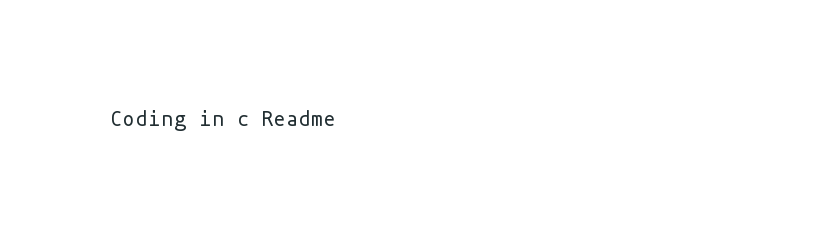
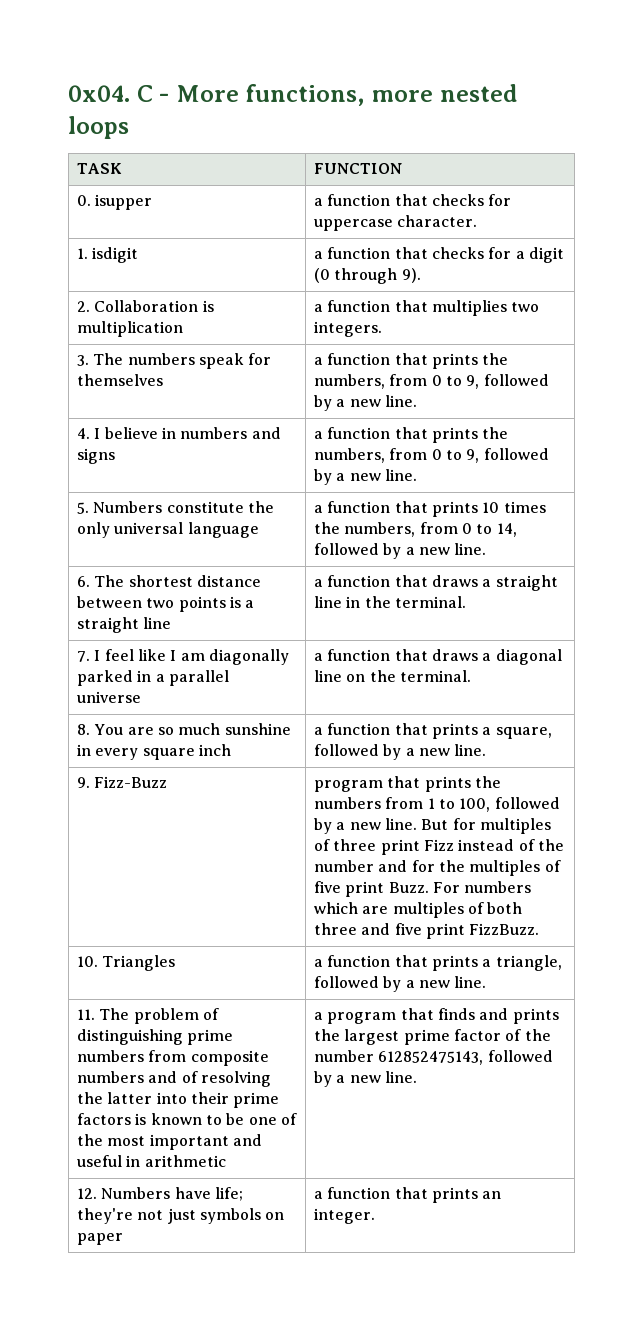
[110,110,336,131] Coding in c Readme -> [68,84,517,106] [68,116,129,139] [76,163,122,174] [313,163,402,174] [76,194,153,210] [313,194,512,206] [313,215,478,231] [76,247,139,263] [313,247,564,263] [313,268,421,284] [76,300,214,312] [76,321,183,337] [313,300,540,316] [313,321,382,337] [76,353,272,369] [76,374,163,386] [313,353,509,369] [313,374,549,389] [313,395,417,411] [76,427,281,439] [76,448,115,464] [313,427,509,443] [313,448,549,463] [313,469,417,485] [76,501,274,514] [76,522,259,538] [313,501,546,517] [313,522,517,537] [313,543,487,559] [76,575,261,587] [76,596,255,612] [76,617,172,633] [313,575,558,591] [313,596,466,608] [76,649,289,665] [76,670,229,686] [76,691,141,703] [313,649,562,665] [313,670,471,682] [76,723,291,735] [76,744,231,760] [313,723,552,739] [313,744,487,760] [76,776,168,788] [313,776,501,792] [313,797,560,812] [313,818,551,834] [313,839,564,855] [313,860,561,876] [313,881,532,897] [313,902,523,918] [313,923,540,939] [76,955,176,971] [313,955,562,971] [313,976,487,992] [76,1008,219,1024] [76,1029,234,1045] [76,1050,269,1066] [76,1071,271,1087] [76,1092,280,1108] [76,1113,297,1125] [76,1134,262,1150] [76,1155,226,1167] [313,1008,559,1024] [313,1029,551,1045] [313,1050,553,1065] [313,1071,417,1087] [76,1187,243,1201] [76,1208,285,1224] [76,1233,123,1245] [313,1187,502,1203] [313,1208,375,1224] 0x04. C - More functions, more nested loops // TASK | FUNCTION // 0. isupper | a function that checks for uppercase character. // 1. isdigit | a function that checks for a digit (0 through 9). // 2. Collaboration is multiplication | a function that multiplies two integers. // 3. The numbers speak for themselves | a function that prints the numbers, from 0 to 9, followed by a new line. // 4. I believe in numbers and signs | a function that prints the numbers, from 0 to 9, followed by a new line. // 5. Numbers constitute the only universal language | a function that prints 10 times the numbers, from 0 to 14, followed by a new line. // 6. The shortest distance between two points is a straight line | a function that draws a straight line in the terminal. // 7. I feel like I am diagonally parked in a parallel universe | a function that draws a diagonal line on the terminal. // 8. You are so much sunshine in every square inch | a function that prints a square, followed by a new line. // 9. Fizz-Buzz | program that prints the numbers from 1 to 100, followed by a new line. But for multiples of three print Fizz instead of the number and for the multiples of five print Buzz. For numbers which are multiples of both three and five print FizzBuzz. // 10. Triangles | a function that prints a triangle, followed by a new line. // 11. The problem of distinguishing prime numbers from composite numbers and of resolving the latter into their prime factors is known to be one of the most important and useful in arithmetic | a program that finds and prints the largest prime factor of the number 612852475143, followed by a new line. // 12. Numbers have life; they're not just symbols on paper | a function that prints an integer.

